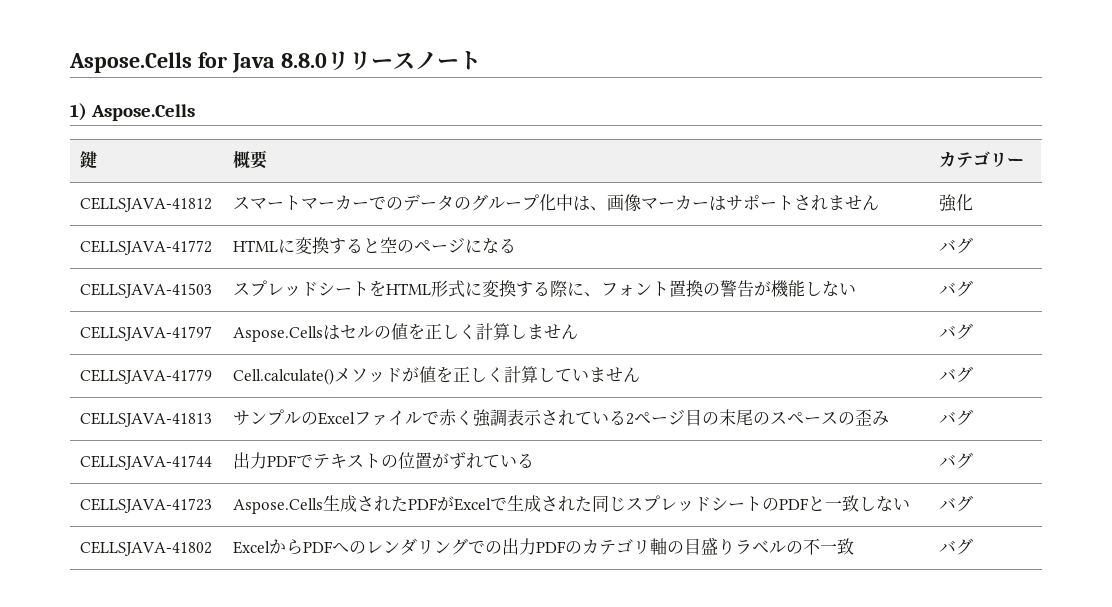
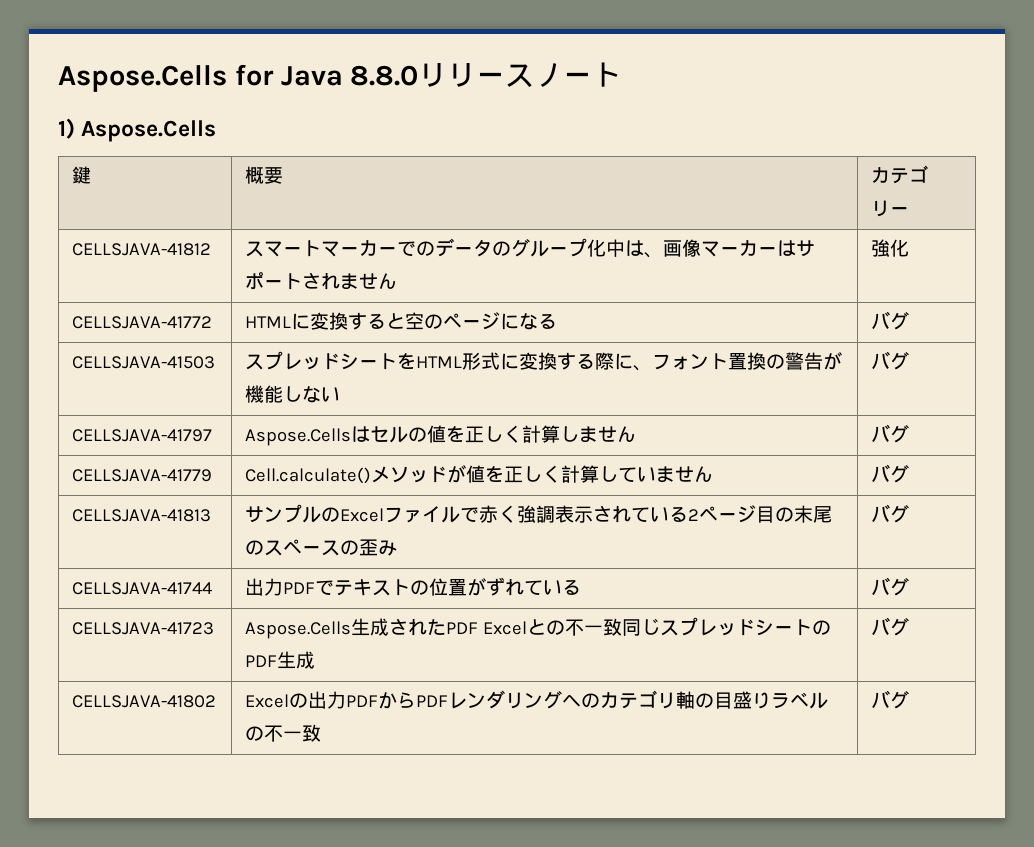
[437,495,593,512] がExcelで生成された -> [483,618,623,636] Excelとの不一致
[808,495,911,512] と一致しない -> [277,651,316,669] 生成
(271, 547) none -> [289,691,379,709] の出力PDF
[332,541,367,554] への -> (449, 701) none
[468,538,567,555] での出力PDF -> [562,694,582,707] へ

